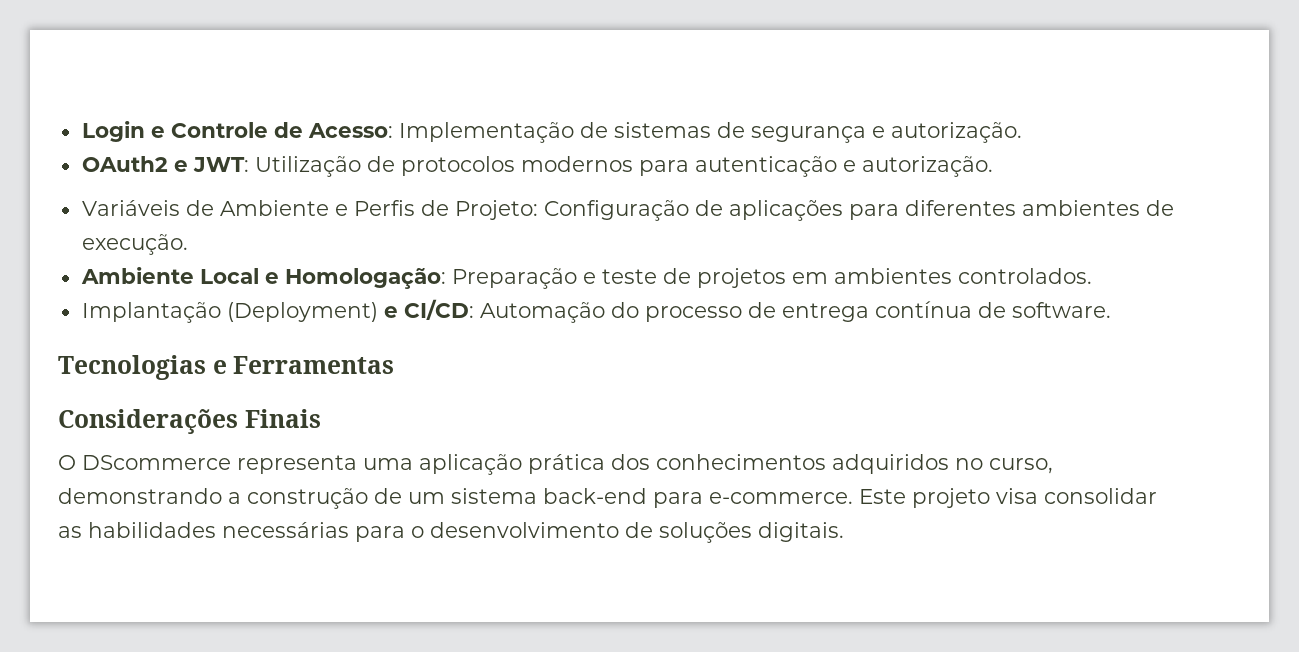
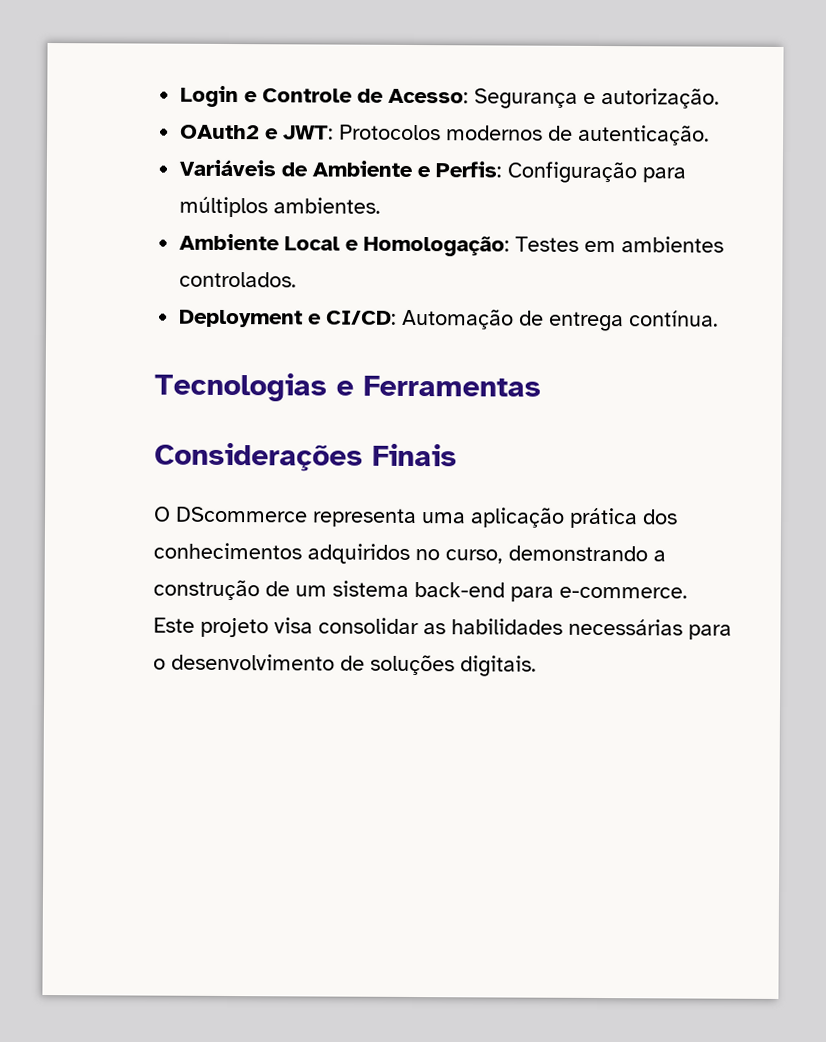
[398,122,866,143] Implementação de sistemas de segurança -> [474,88,579,109] Segurança
[254,156,993,177] [81,200,1174,221] [81,234,188,255] Utilização de protocolos modernos para autenticação e autorização. // Variáveis de Ambiente e Perfis de Projeto: Configuração de aplicações para diferentes ambientes de execução. -> [339,124,711,146] [179,159,687,184] [179,196,382,218] Protocolos modernos de autenticação. // Variáveis de Ambiente e Perfis: Configuração para múltiplos ambientes.
[451,268,786,289] Preparação e teste de projetos -> [515,236,580,252] Testes
[81,302,378,323] Implantação (Deployment) -> [179,309,304,328] Deployment
[610,301,1111,322] do processo de entrega contínua de software. -> [519,310,720,332] de entrega contínua.

